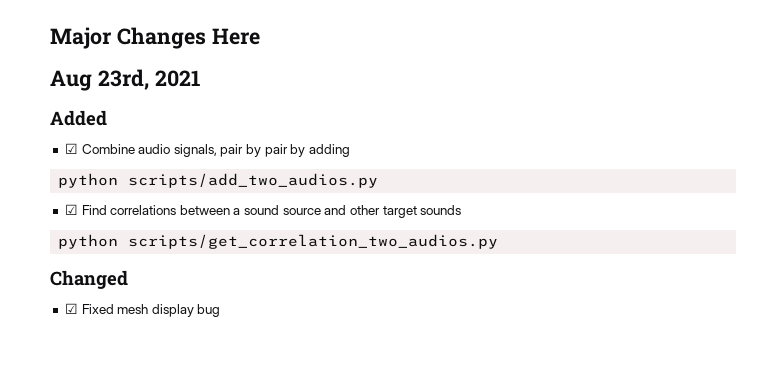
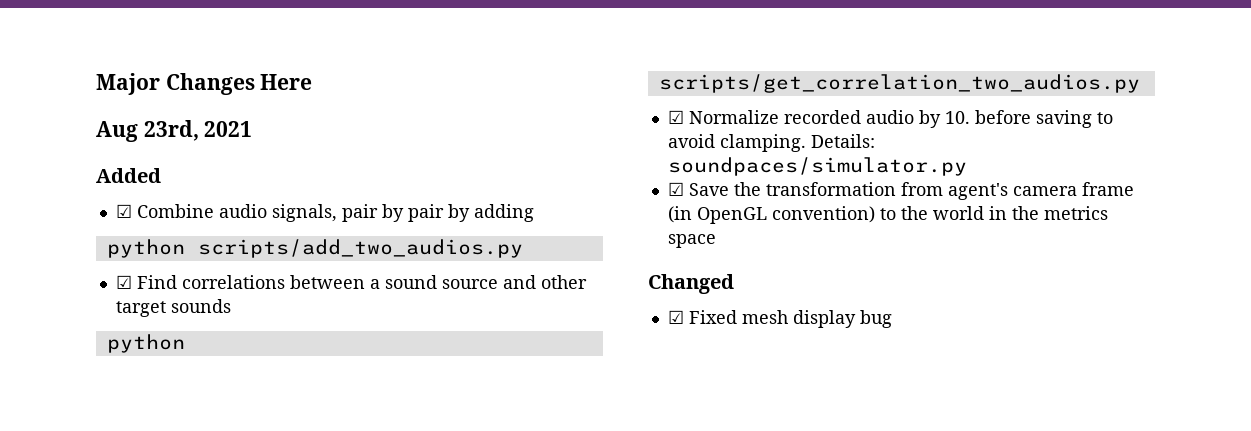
(499, 241) none -> [667,110,1113,128] [667,134,875,152] [667,157,967,176] [667,182,1134,200] [667,206,1108,224] [667,234,716,248] // ☑ Normalize recorded audio by 10. before saving to avoid clamping. Details: soundpaces/simulator.py // ☑ Save the transformation from agent's camera frame (in OpenGL convention) to the world in the metrics space

